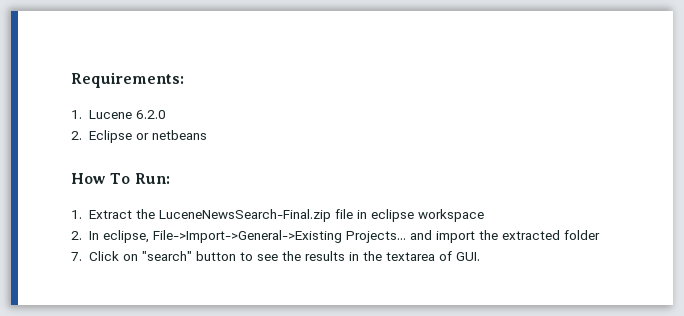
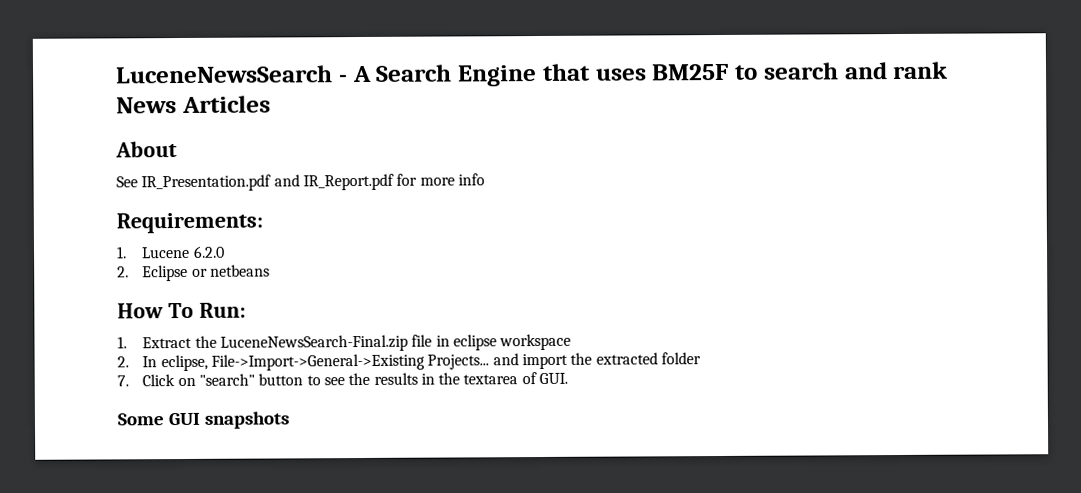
(71, 80) none -> [115,61,949,87] [116,95,271,114] [115,141,177,158] [116,173,485,192] LuceneNewsSearch - A Search Engine that uses BM25F to search and rank News Articles // About // See IR_Presentation.pdf and IR_Report.pdf for more info //
(480, 256) none -> [117,411,290,429] // Some GUI snapshots

